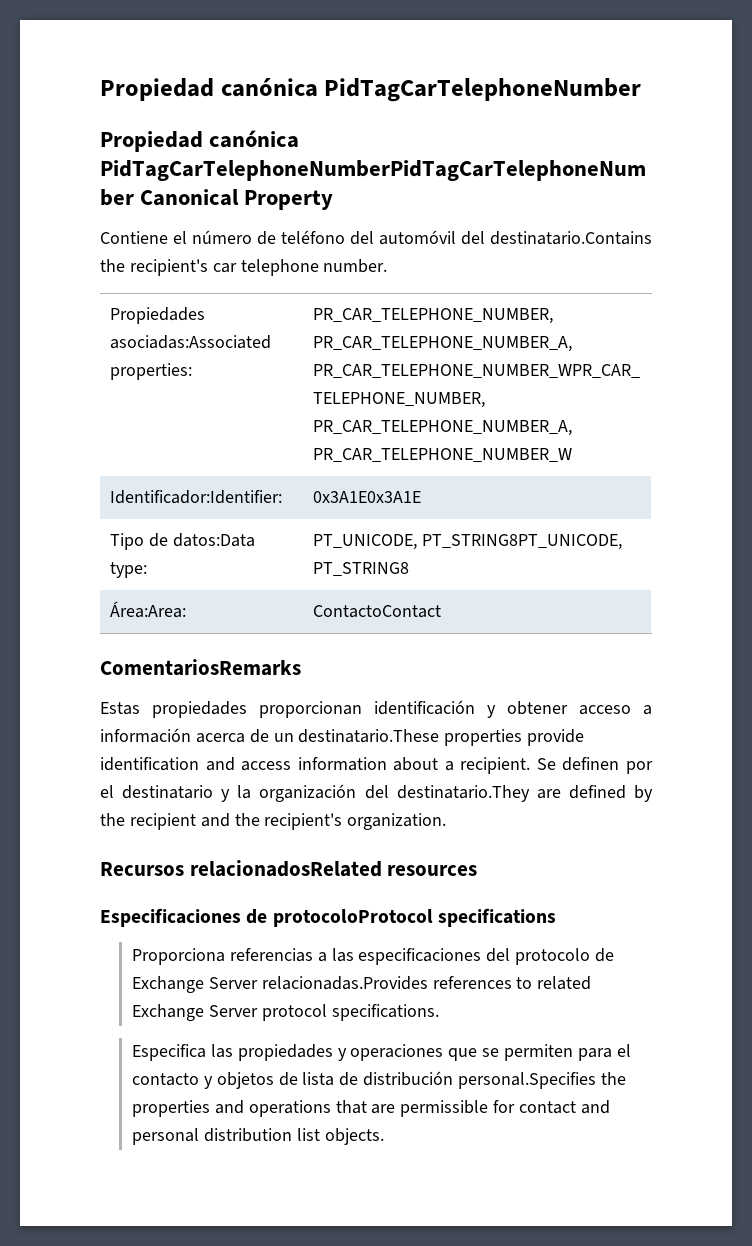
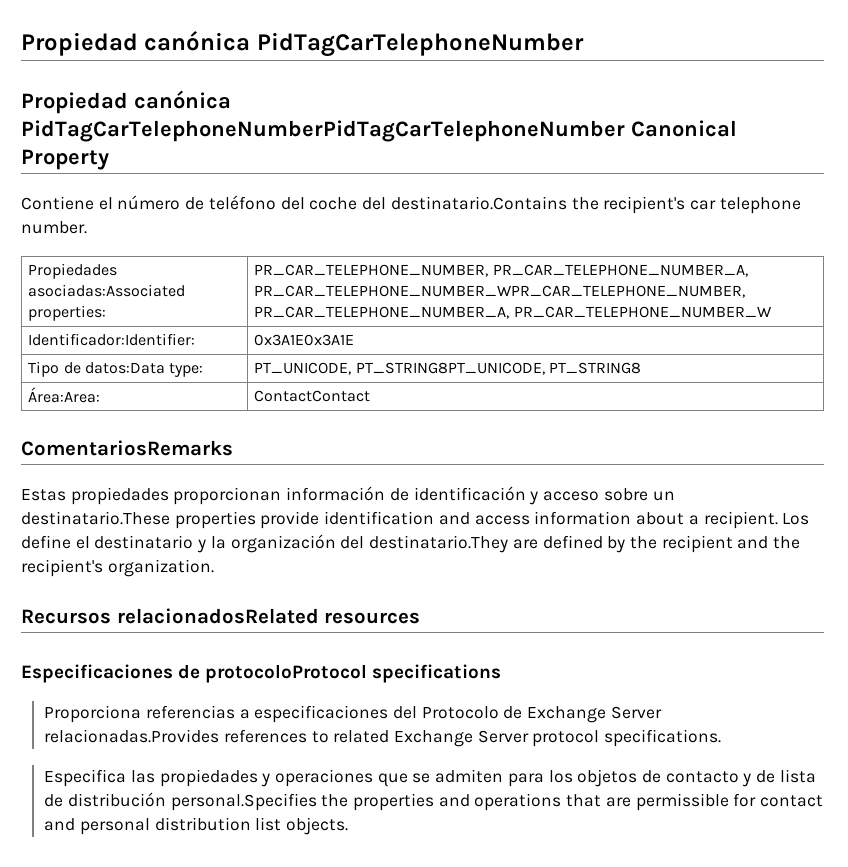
[379,230,456,245] automóvil -> [309,197,358,210] coche
[313,605,442,618] ContactoContact -> [254,390,371,402] ContactContact
[374,700,652,718] [100,728,269,743] identificación y obtener acceso a información acerca de -> [286,486,648,505] información de identificación y acceso sobre
[536,757,653,774] Se definen por -> [782,513,810,525] [21,535,71,549] Los define
[331,948,354,962] las -> (250, 714) none
[515,948,591,965] protocolo -> [421,706,499,719] Protocolo
[504,1044,631,1061] permiten para el -> [435,769,662,787] admiten para los objetos de
[216,1072,274,1089] objetos -> (752, 780) none

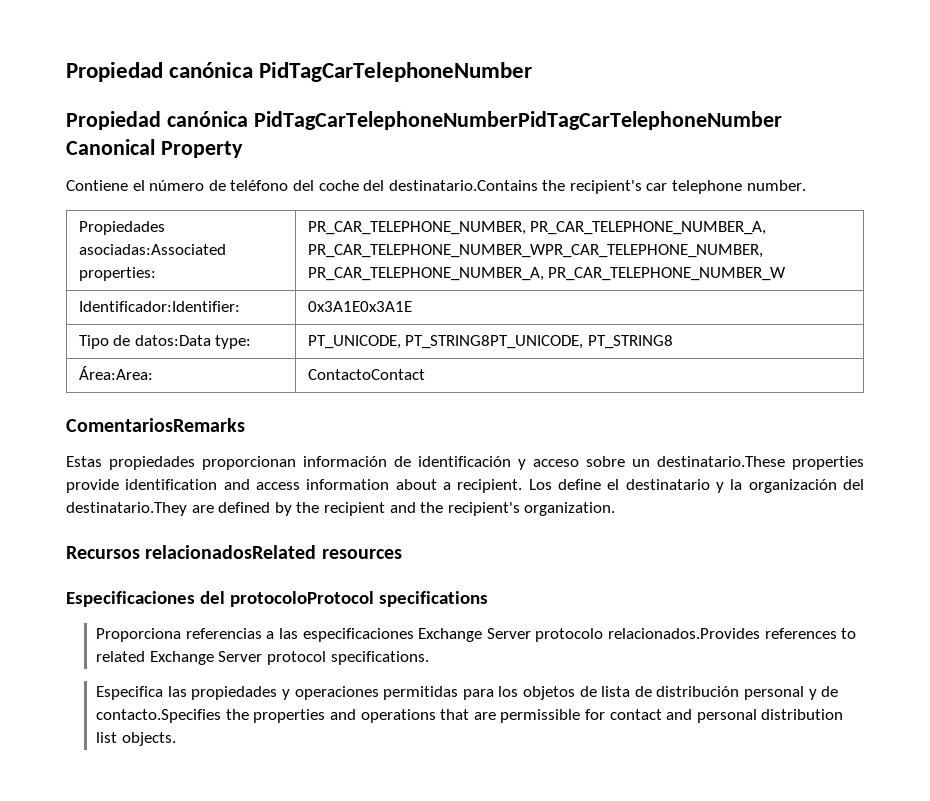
[254,390,371,402] ContactContact -> [307,369,425,380] ContactoContact
[178,664,201,679] de -> [199,591,225,604] del
[254,705,662,723] [44,729,220,743] especificaciones del Protocolo de Exchange Server relacionadas.Provides -> [279,628,760,642] las especificaciones Exchange Server protocolo relacionados.Provides
[377,769,504,787] que se admiten -> [383,686,459,700] permitidas
[665,769,816,787] [44,792,317,811] contacto y de lista de distribución personal.Specifies -> [601,686,839,700] [96,709,222,723] lista de distribución personal y de contacto.Specifies

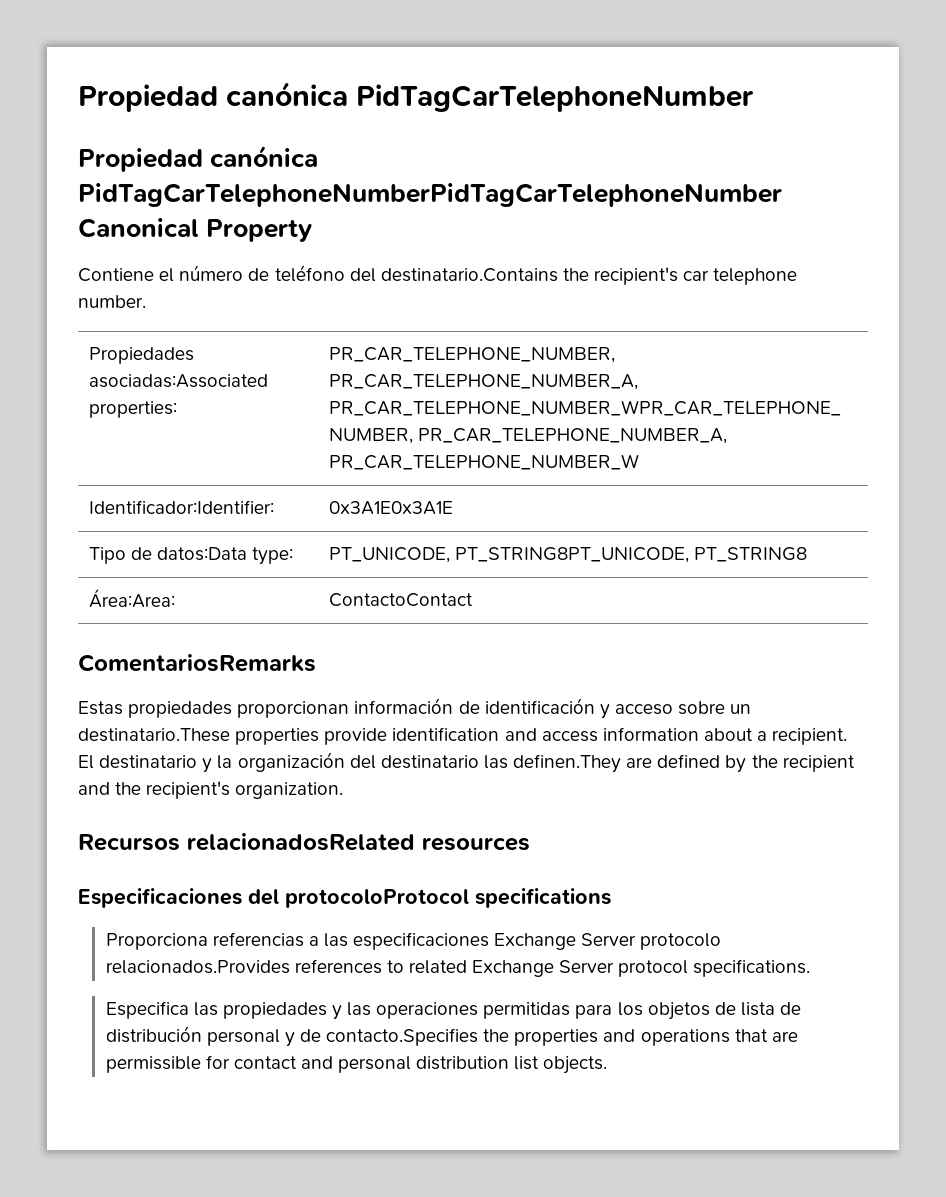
[318,180,385,191] coche del -> (376, 275) none
[528,479,620,490] Los define el -> [78,755,94,769] El
[66,502,187,516] destinatario.They -> [380,754,622,773] destinatario las definen.They
(291, 694) none -> [347,1002,372,1016] las

